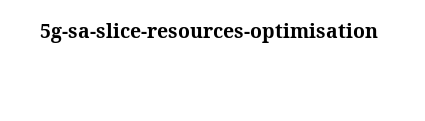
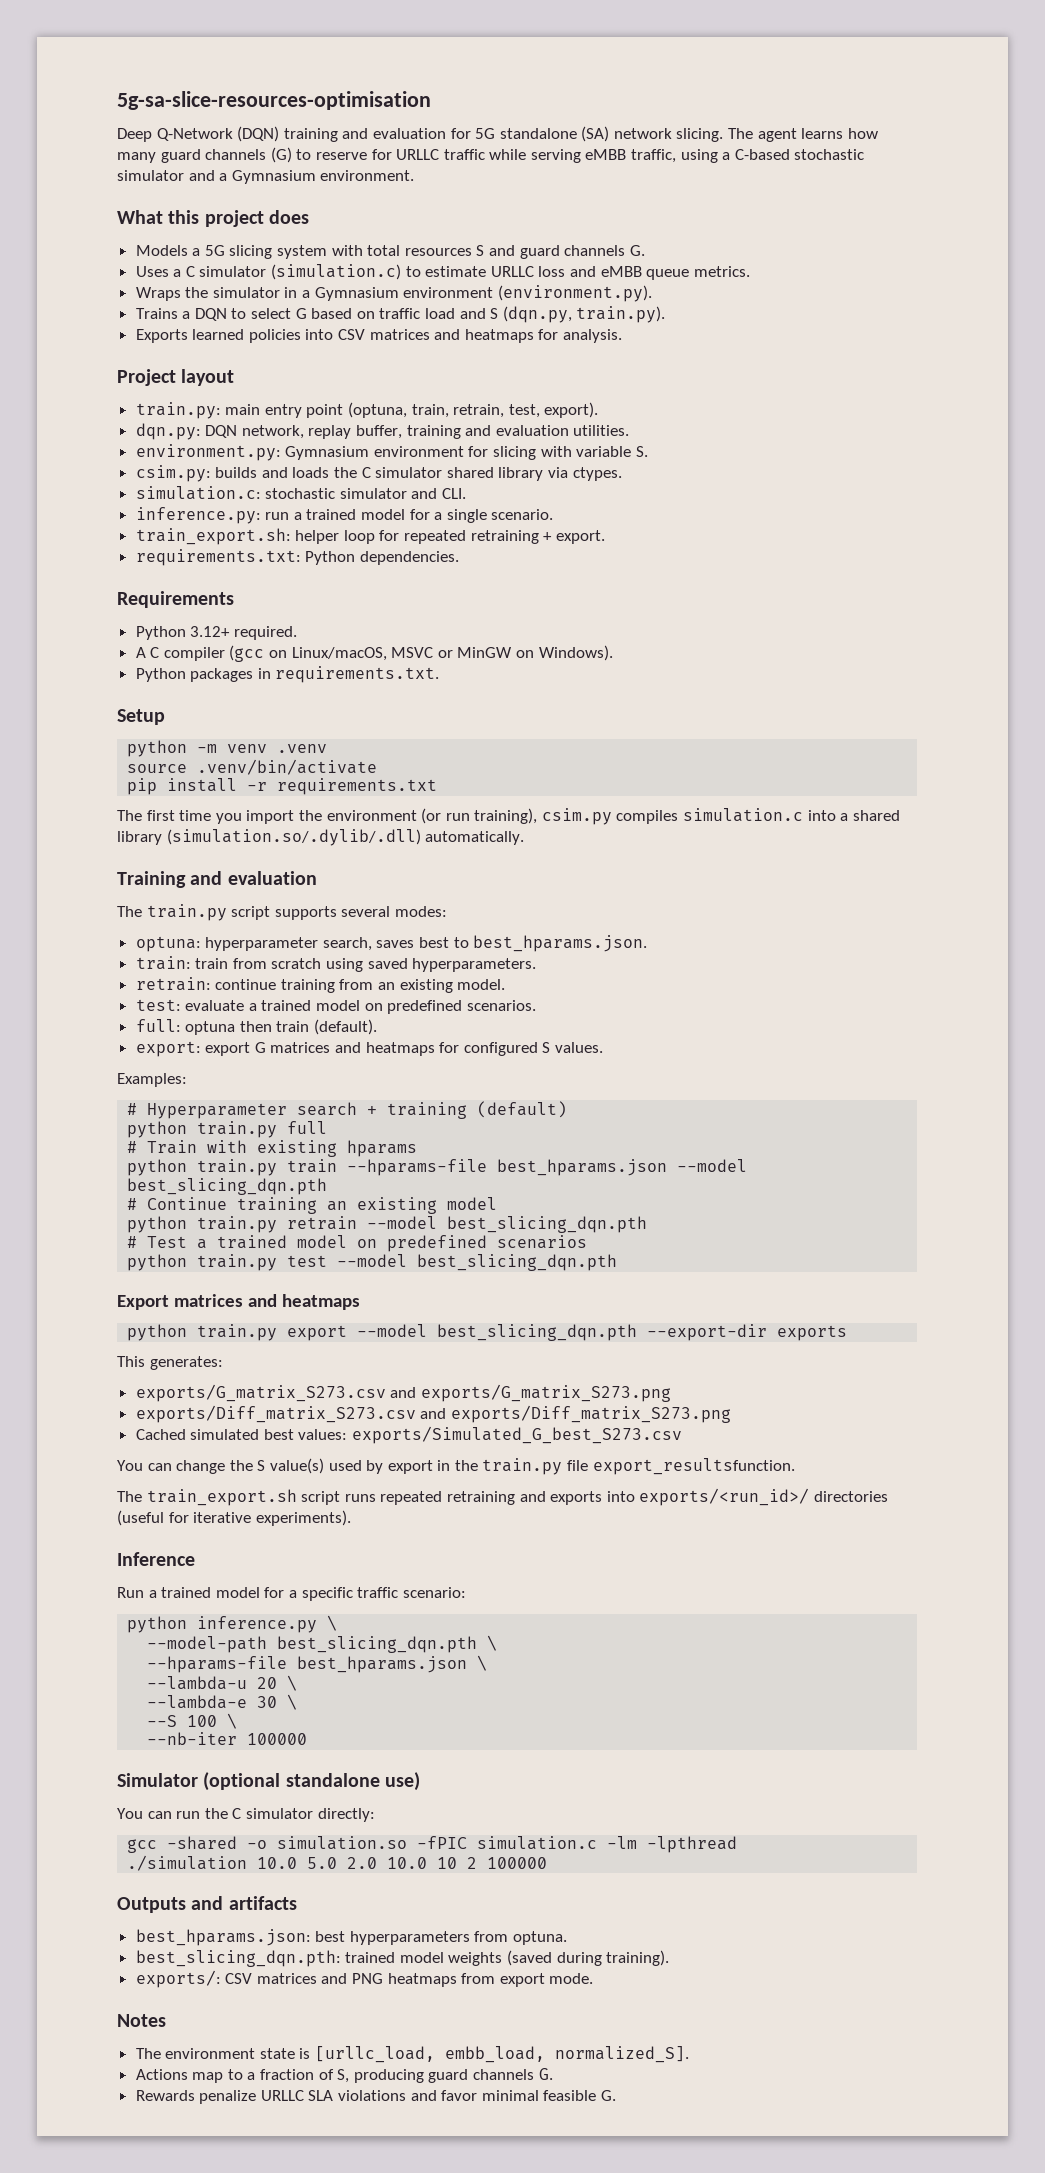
(378, 33) none -> [117,126,878,142] [117,147,865,163] [117,170,415,184] [117,210,310,227] [135,245,645,259] [135,264,750,280] [135,285,652,302] [135,306,666,323] [135,329,623,343] [117,369,235,386] [135,402,599,419] [135,423,630,440] [135,444,648,461] [135,465,622,482] [135,486,467,500] [135,507,554,524] [135,528,605,545] [135,549,459,566] [117,591,234,608] [135,626,297,640] [135,645,613,662] [135,666,440,683] [117,709,165,725] [127,740,328,757] [127,759,378,775] [127,778,438,795] [117,808,900,825] [117,829,525,846] [117,871,317,888] [117,904,447,921] [135,935,648,952] [135,956,537,972] [135,977,506,993] [135,999,536,1014] [135,1019,378,1035] [135,1041,604,1057] [117,1073,187,1087] [127,1101,568,1119] [127,1121,328,1138] [127,1140,418,1157] [127,1159,748,1176] [127,1178,328,1195] [127,1197,498,1214] [127,1216,648,1233] [127,1235,588,1252] [127,1254,618,1271] [117,1294,360,1310] [127,1324,848,1341] [117,1356,223,1370] [135,1384,671,1402] [135,1405,731,1423] [135,1426,683,1444] [117,1458,795,1475] [117,1488,888,1506] [117,1510,351,1526] [117,1552,195,1566] [117,1587,466,1601] [127,1615,338,1633] [147,1635,498,1653] [147,1655,488,1673] [147,1675,298,1691] [147,1694,298,1710] [147,1713,238,1729] [147,1732,308,1745] [117,1772,421,1791] [117,1808,375,1822] [127,1836,738,1853] [127,1855,548,1871] [117,1896,297,1913] [135,1929,568,1946] [135,1950,670,1967] [135,1970,594,1988] [117,2014,166,2027] [135,2046,690,2063] [135,2068,553,2083] [135,2090,617,2104] // Deep Q-Network (DQN) training and evaluation for 5G standalone (SA) network slicing. The agent learns how many guard channels (G) to reserve for URLLC traffic while serving eMBB traffic, using a C-based stochastic simulator and a Gymnasium environment. // What this project does // Models a 5G slicing system with total resources S and guard channels G. // Uses a C simulator (simulation.c) to estimate URLLC loss and eMBB queue metrics. // Wraps the simulator in a Gymnasium environment (environment.py). // Trains a DQN to select G based on traffic load and S (dqn.py, train.py). // Exports learned policies into CSV matrices and heatmaps for analysis. // Project layout // train.py: main entry point (optuna, train, retrain, test, export). // dqn.py: DQN network, replay buffer, training and evaluation utilities. // environment.py: Gymnasium environment for slicing with variable S. // csim.py: builds and loads the C simulator shared library via ctypes. // simulation.c: stochastic simulator and CLI. // inference.py: run a trained model for a single scenario. // train_export.sh: helper loop for repeated retraining + export. // requirements.txt: Python dependencies. // Requirements // Python 3.12+ required. // A C compiler (gcc on Linux/macOS, MSVC or MinGW on Windows). // Python packages in requirements.txt. // Setup // python -m venv .venv // source .venv/bin/activate // pip install -r requirements.txt // The first time you import the environment (or run training), csim.py compiles simulation.c into a shared library (simulation.so/.dylib/.dll) automatically. // Training and evaluation // The train.py script supports several modes: // optuna: hyperparameter search, saves best to best_hparams.json. // train: train from scratch using saved hyperparameters. // retrain: continue training from an existing model. // test: evaluate a trained model on predefined scenarios. // full: optuna then train (default). // export: export G matrices and heatmaps for configured S values. // Examples: // # Hyperparameter search + training (default) // python train.py full // # Train with existing hparams // python train.py train --hparams-file best_hparams.json --model best_slicing_dqn.pth // # Continue training an existing model // python train.py retrain --model best_slicing_dqn.pth // # Test a trained model on predefined scenarios // python train.py test --model best_slicing_dqn.pth // Export matrices and heatmaps // python train.py export --model best_slicing_dqn.pth --export-dir exports // This generates: // exports/G_matrix_S273.csv and exports/G_matrix_S273.png // exports/Diff_matrix_S273.csv and exports/Diff_matrix_S273.png // Cached simulated best values: exports/Simulated_G_best_S273.csv // You can change the S value(s) used by export in the train.py file export_resultsfunction. // The train_export.sh script runs repeated retraining and exports into exports/<run_id>/ directories (useful for iterative experiments). // Inference // Run a trained model for a specific traffic scenario: // python inference.py \ // --model-path best_slicing_dqn.pth \ // --hparams-file best_hparams.json \ // --lambda-u 20 \ // --lambda-e 30 \ // --S 100 \ // --nb-iter 100000 // Simulator (optional standalone use) // You can run the C simulator directly: // gcc -shared -o simulation.so -fPIC simulation.c -lm -lpthread // ./simulation 10.0 5.0 2.0 10.0 10 2 100000 // Outputs and artifacts // best_hparams.json: best hyperparameters from optuna. // best_slicing_dqn.pth: trained model weights (saved during training). // exports/: CSV matrices and PNG heatmaps from export mode. // Notes // The environment state is [urllc_load, embb_load, normalized_S]. // Actions map to a fraction of S, producing guard channels G. // Rewards penalize URLLC SLA violations and favor minimal feasible G.

